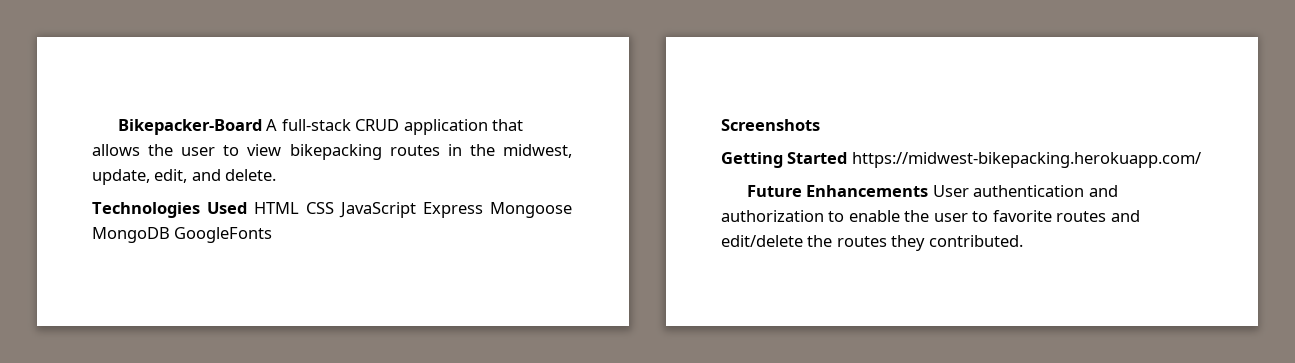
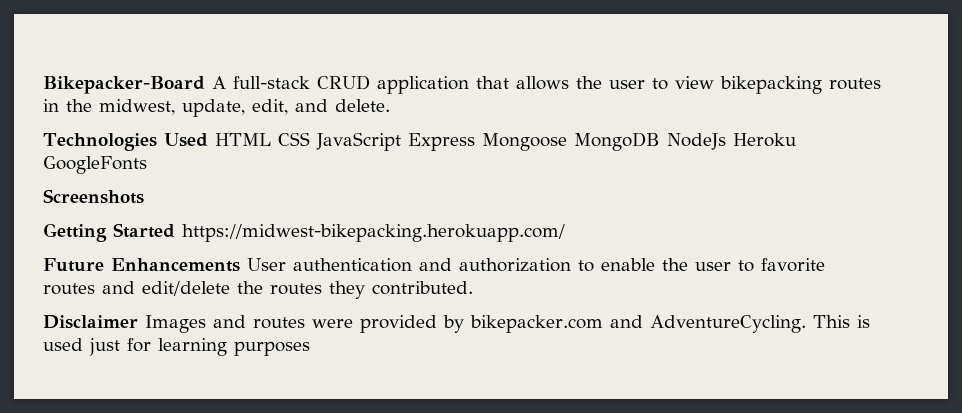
(170, 235) none -> [666,133,796,150] NodeJs Heroku
(1023, 241) none -> [43,315,870,333] [43,338,310,356] // Disclaimer Images and routes were provided by bikepacker.com and AdventureCycling. This is used just for learning purposes

